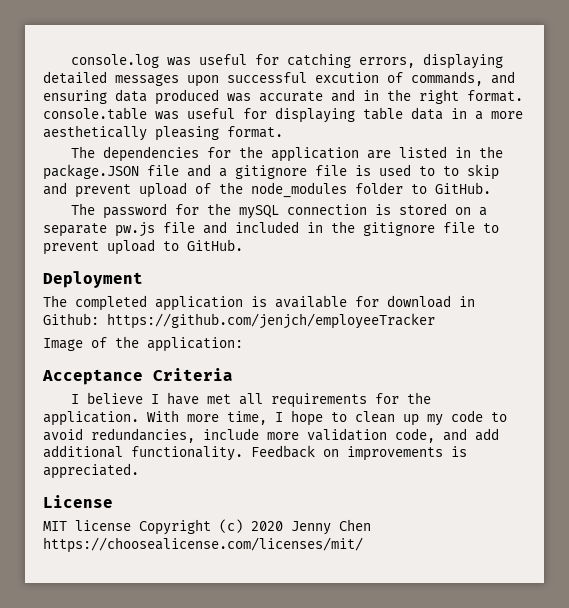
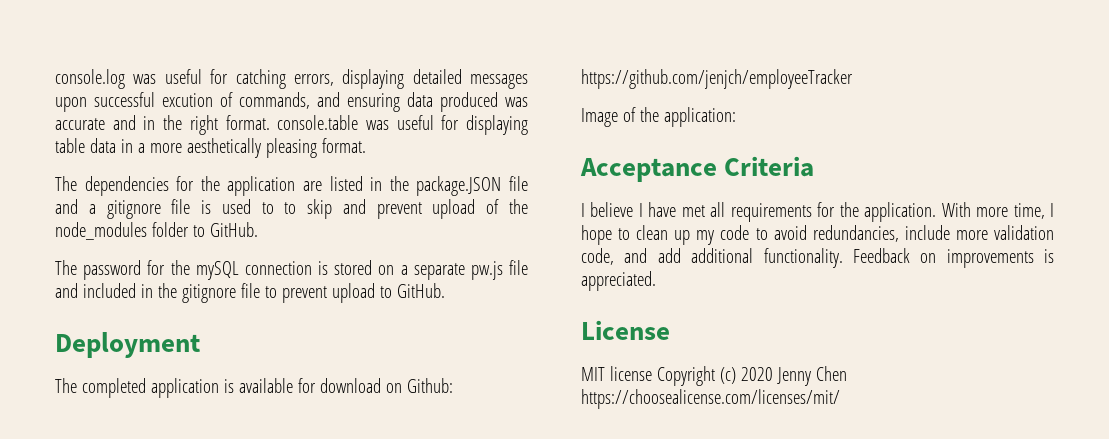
[459,296,475,307] in -> [385,383,402,393] on

